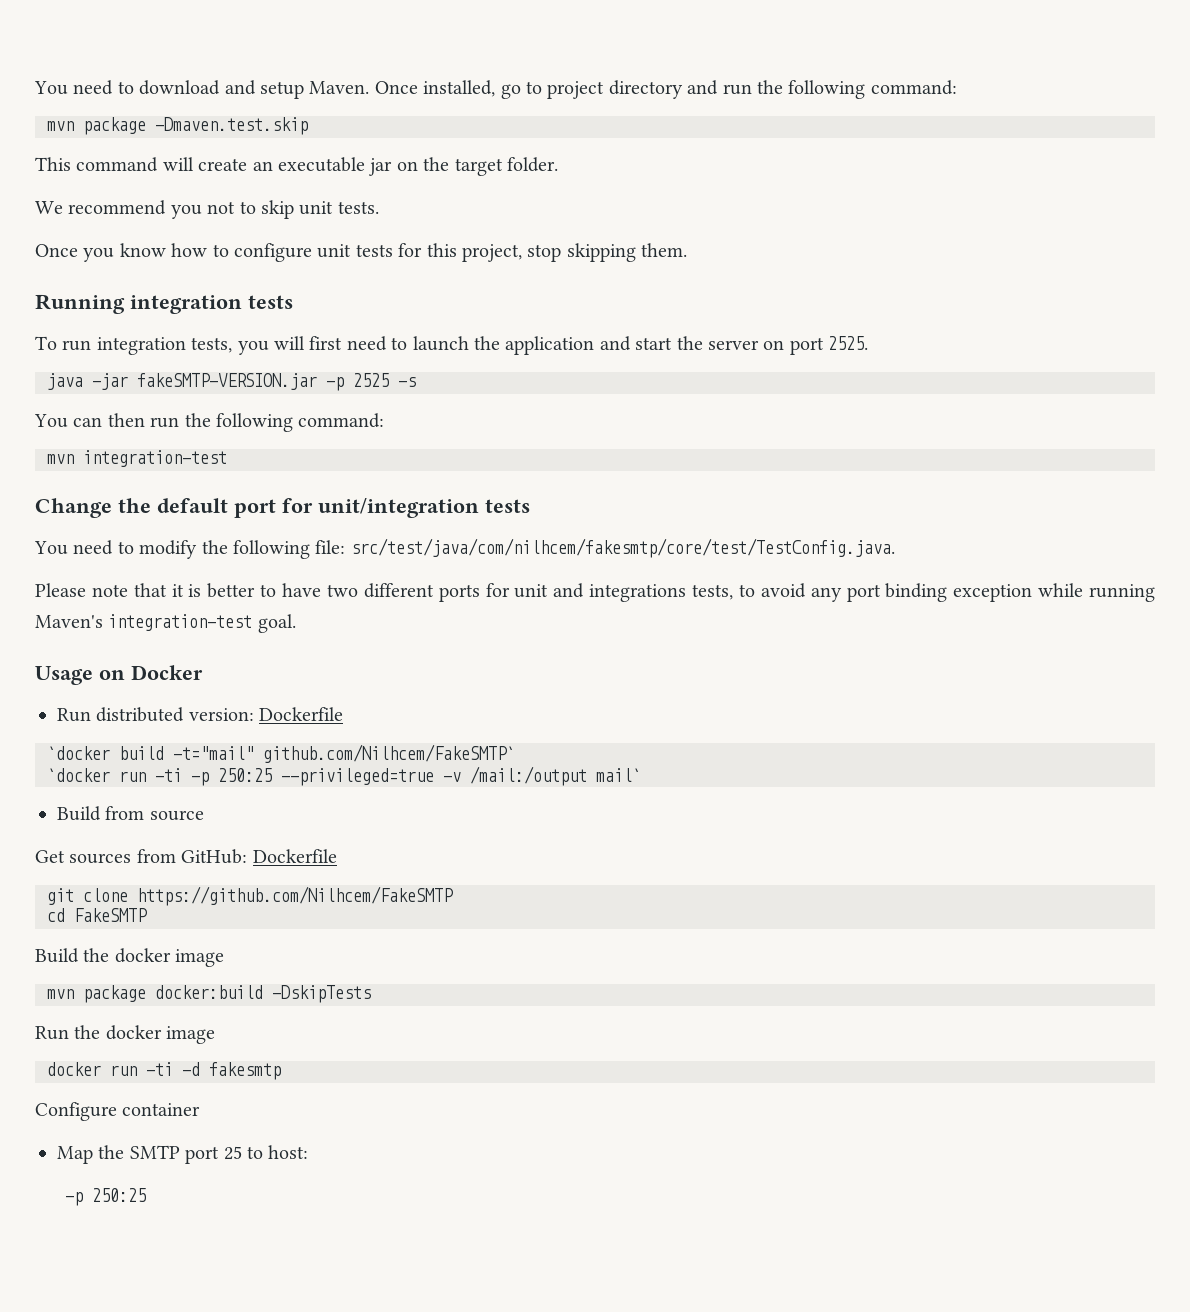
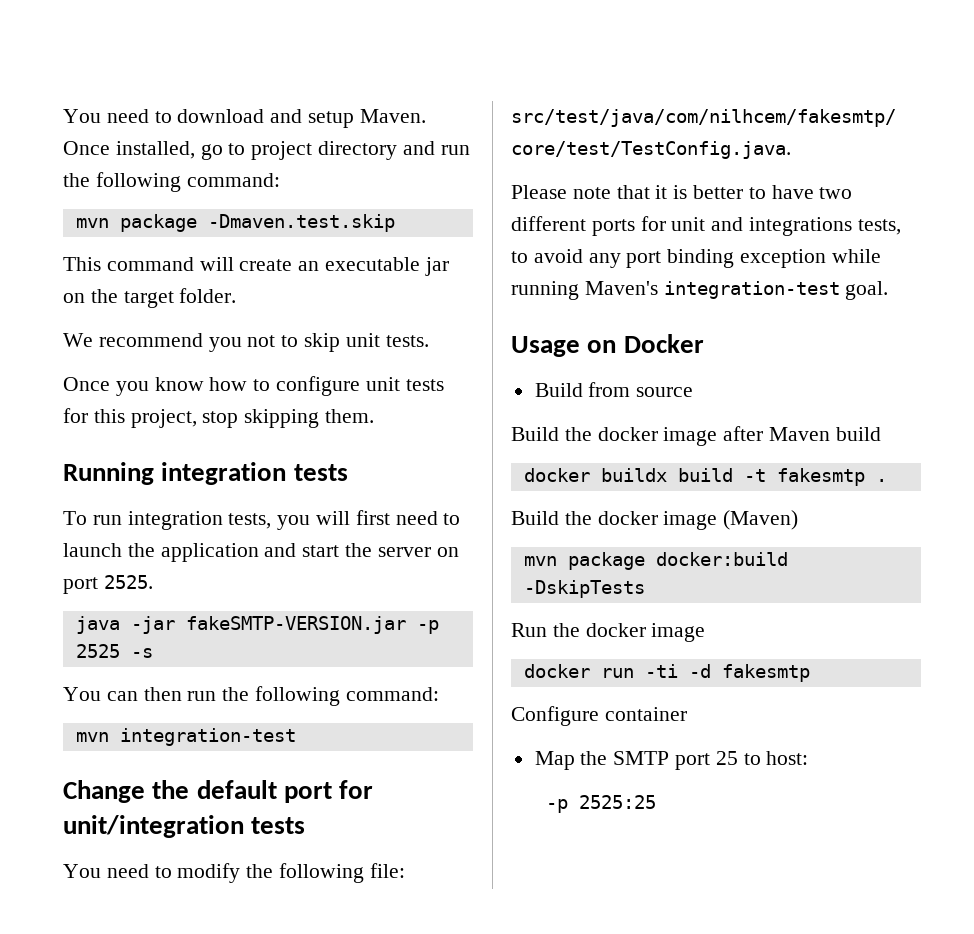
[57,707,344,722] [47,744,515,763] [47,766,641,786] [57,806,204,821] [35,849,337,864] [47,886,453,906] [47,908,147,922] [35,948,225,967] Run distributed version: Dockerfile // `docker build -t="mail" github.com/Nilhcem/FakeSMTP` // `docker run -ti -p 250:25 --privileged=true -v /mail:/output mail` // Build from source // Get sources from GitHub: Dockerfile // git clone https://github.com/Nilhcem/FakeSMTP // cd FakeSMTP // Build the docker image -> [534,382,694,397] [511,426,881,446] [523,468,887,486] [511,510,799,530] Build from source // Build the docker image after Maven build // docker buildx build -t fakesmtp . // Build the docker image (Maven)
[92,1188,147,1202] 250:25 -> [578,795,656,809] 2525:25

